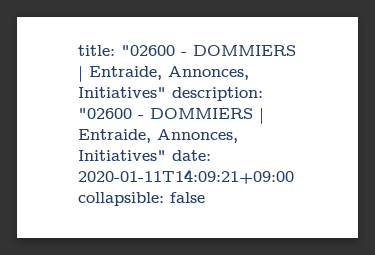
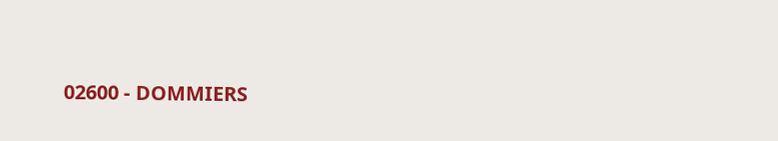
[78,45,296,56] [78,66,249,82] [78,87,263,101] [78,108,264,124] [78,129,238,143] [78,150,211,161] [78,169,294,184] [78,192,205,206] title: "02600 - DOMMIERS | Entraide, Annonces, Initiatives" description: "02600 - DOMMIERS | Entraide, Annonces, Initiatives" date: 2020-01-11T14:09:21+09:00 collapsible: false -> [63,85,248,102] 02600 - DOMMIERS

